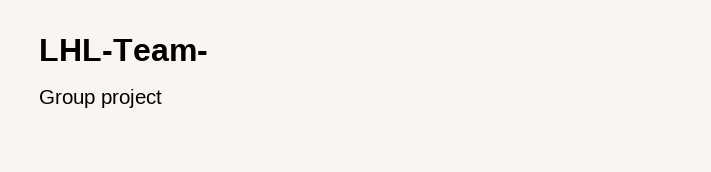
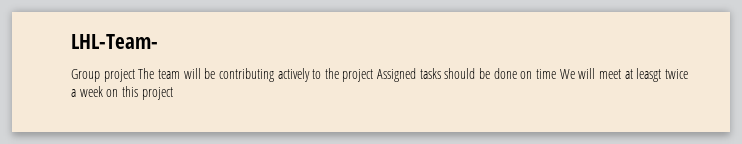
(162, 98) none -> [138,68,688,82] [71,86,173,100] The team will be contributing actively to the project Assigned tasks should be done on time We will meet at leasgt twice a week on this project

